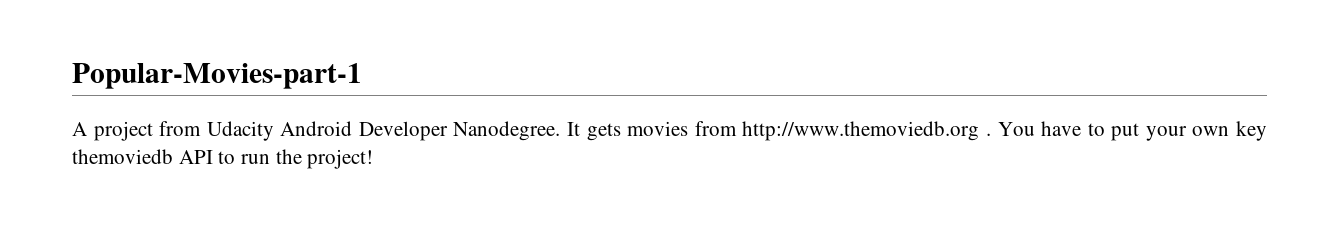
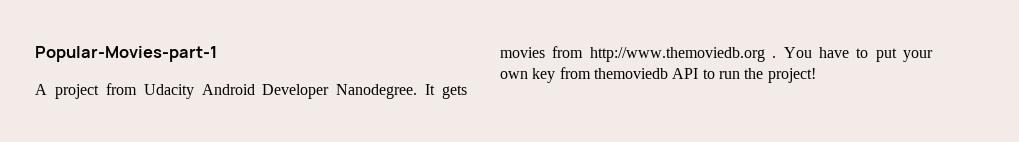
(1267, 131) none -> [559,67,591,79] from

